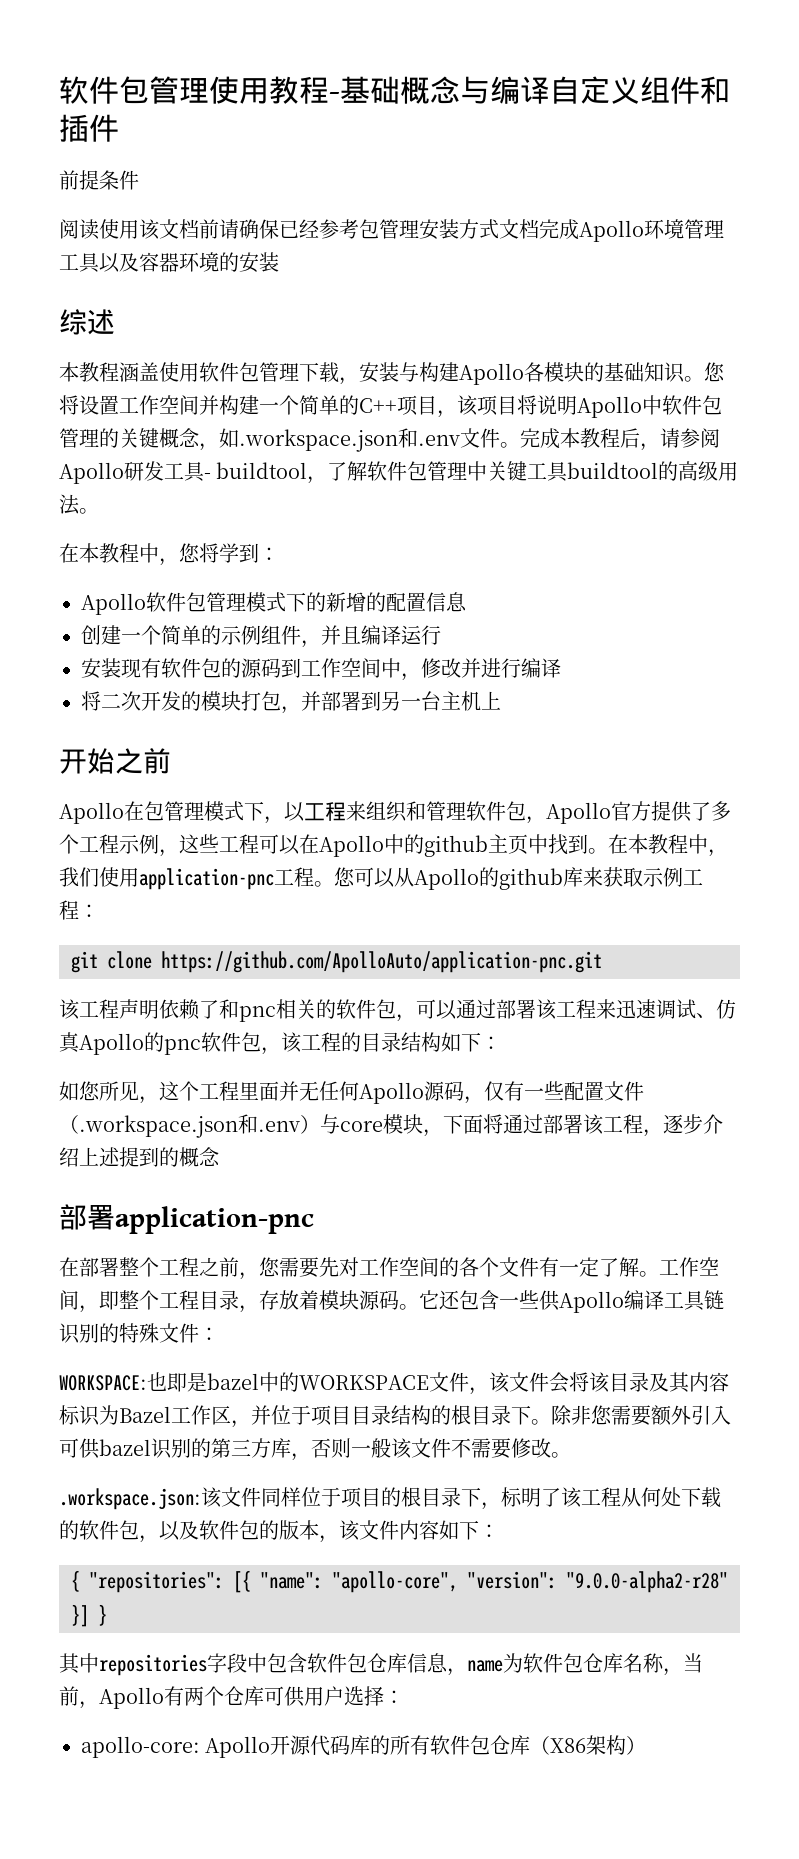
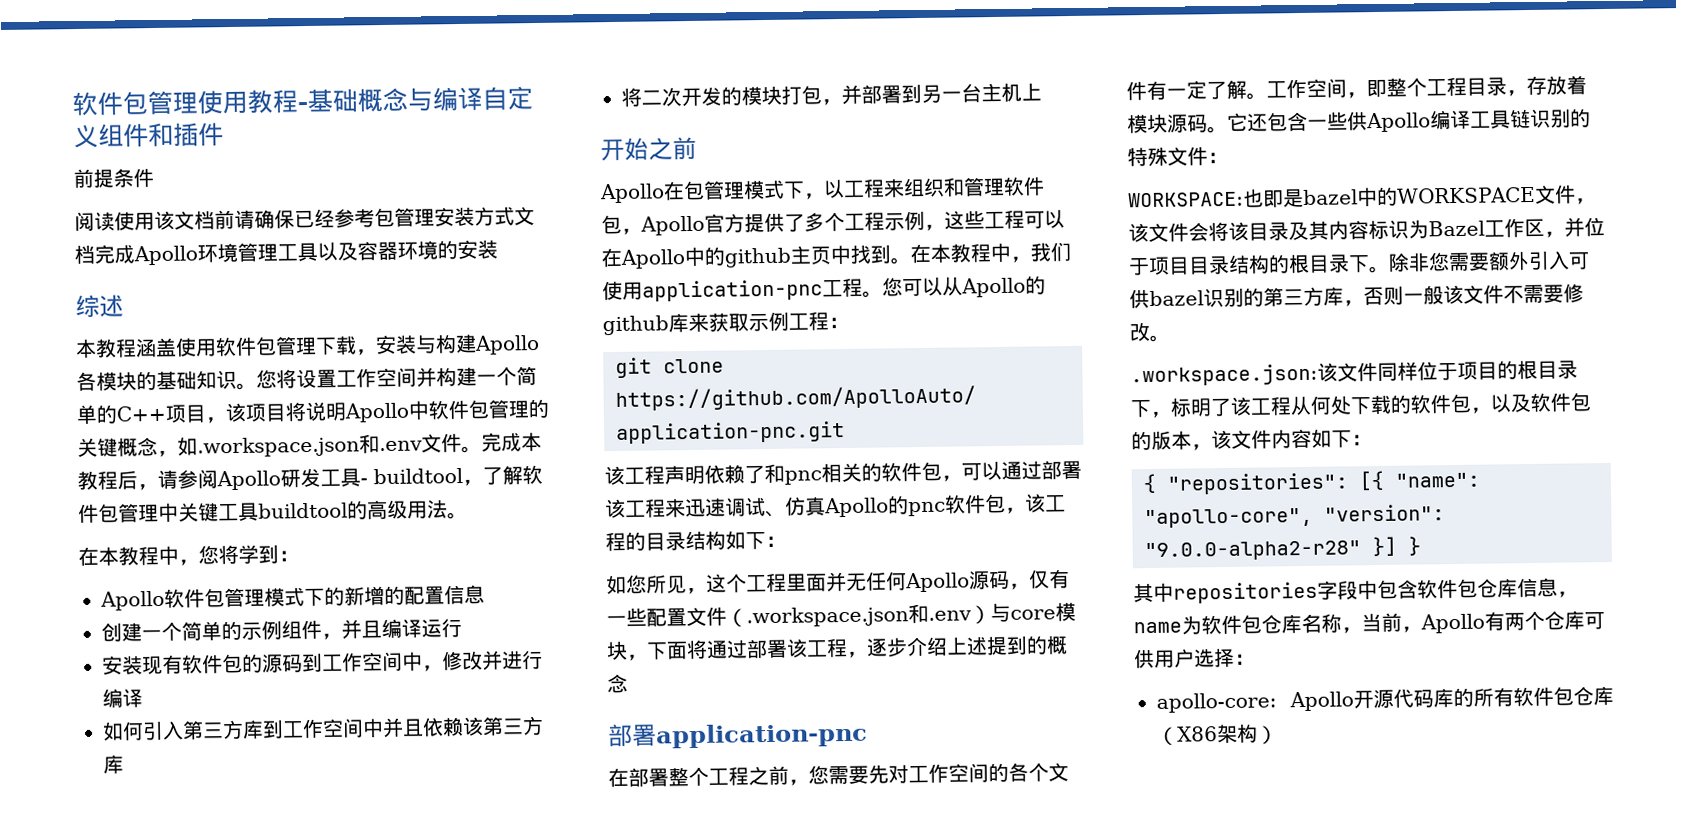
(561, 668) none -> [102,715,544,741] [103,754,124,774] // 如何引入第三方库到工作空间中并且依赖该第三方库

